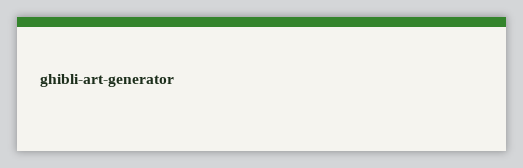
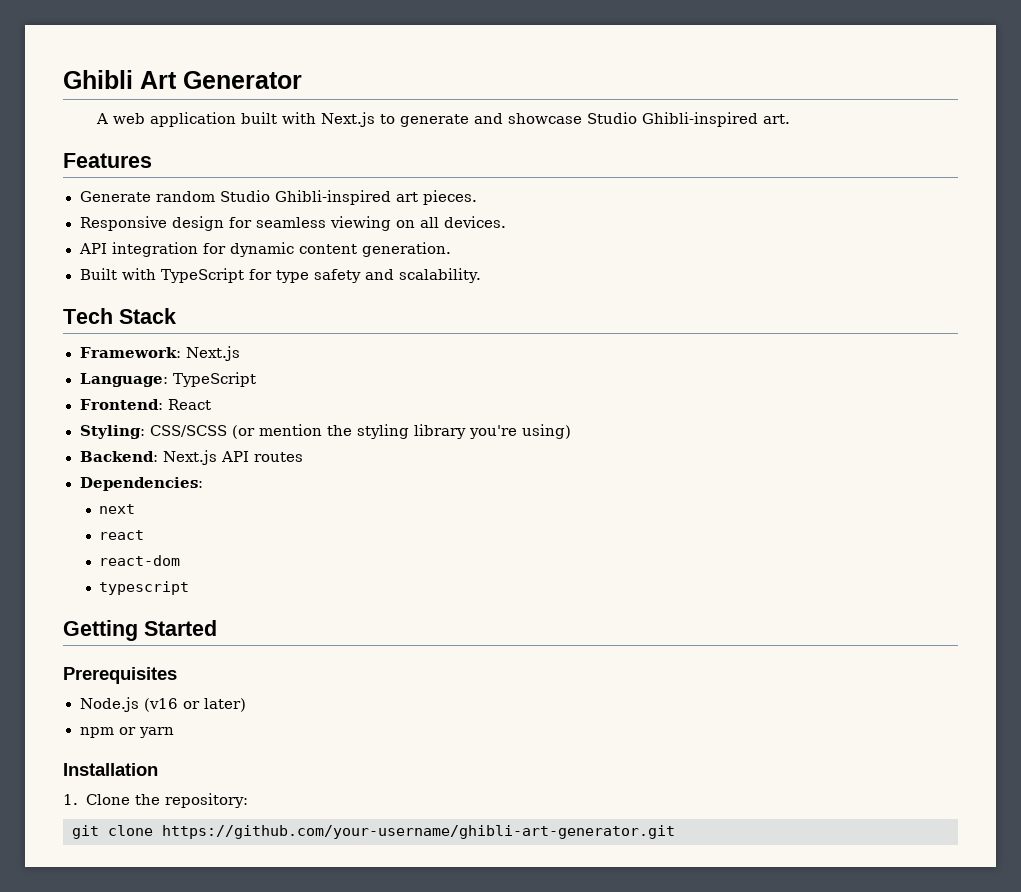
[40,74,174,87] ghibli-art-generator -> [63,70,302,89] [96,112,791,127] [63,153,152,168] [79,190,477,205] [79,216,506,231] [78,242,451,257] [79,268,482,283] [63,308,176,324] [79,346,240,361] [79,372,256,387] [79,399,211,410] [79,424,571,439] [79,450,303,465] [79,477,203,491] [99,504,136,514] [99,530,145,540] [99,555,181,566] [99,581,190,595] [63,620,217,641] [63,667,177,684] [79,697,246,712] [79,727,174,738] [63,763,158,776] [63,793,248,808] [72,825,675,839] Ghibli Art Generator // A web application built with Next.js to generate and showcase Studio Ghibli-inspired art. // Features // Generate random Studio Ghibli-inspired art pieces. // Responsive design for seamless viewing on all devices. // API integration for dynamic content generation. // Built with TypeScript for type safety and scalability. // Tech Stack // Framework: Next.js // Language: TypeScript // Frontend: React // Styling: CSS/SCSS (or mention the styling library you're using) // Backend: Next.js API routes // Dependencies: // next // react // react-dom // typescript // Getting Started // Prerequisites // Node.js (v16 or later) // npm or yarn // Installation // 1. Clone the repository: // git clone https://github.com/your-username/ghibli-art-generator.git

